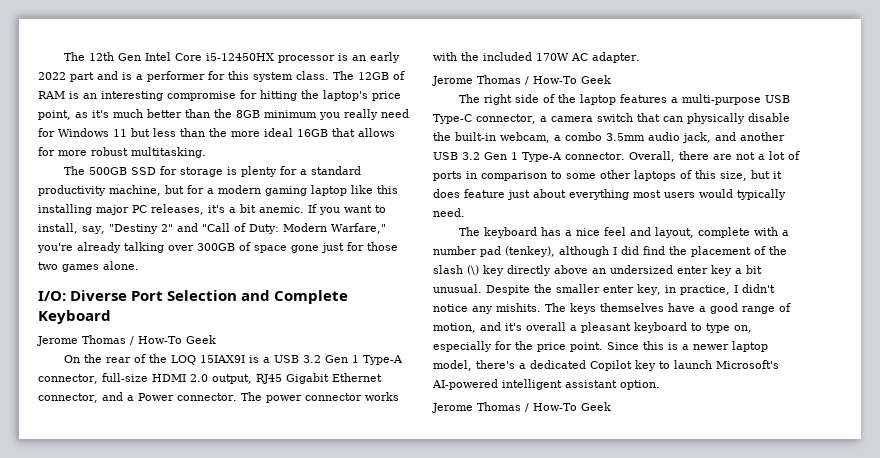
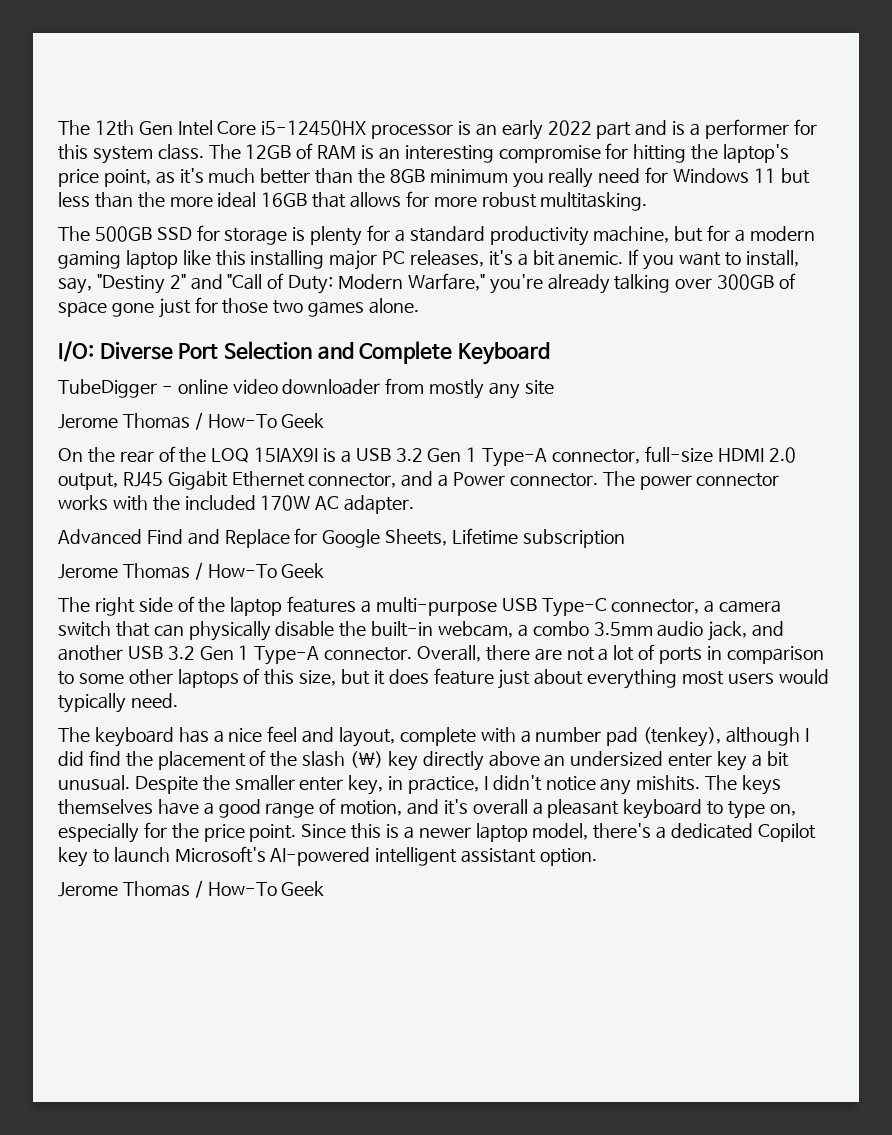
(111, 317) none -> [58,378,554,399] // TubeDigger - online video downloader from mostly any site
(640, 57) none -> [58,528,625,548] // Advanced Find and Replace for Google Sheets, Lifetime subscription

